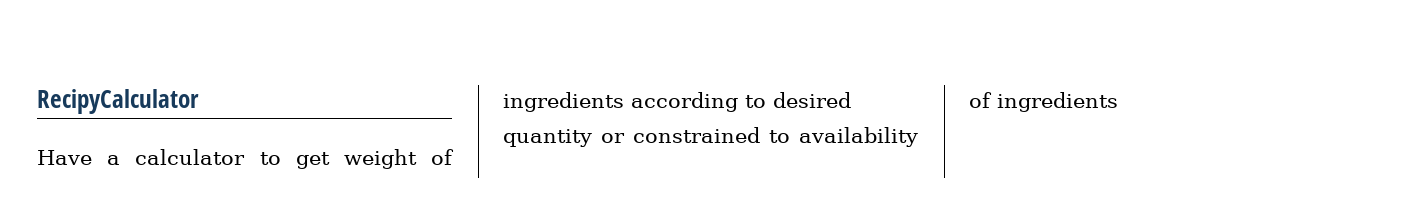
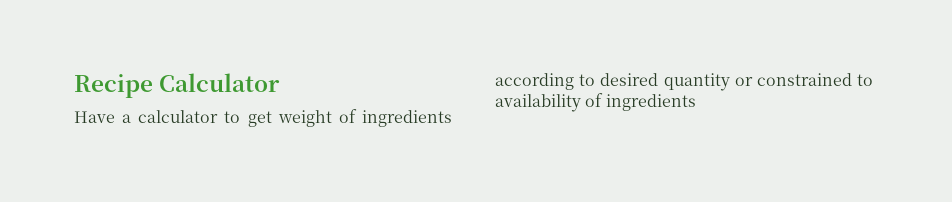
[37,89,199,114] RecipyCalculator -> [74,73,281,98] Recipe Calculator

